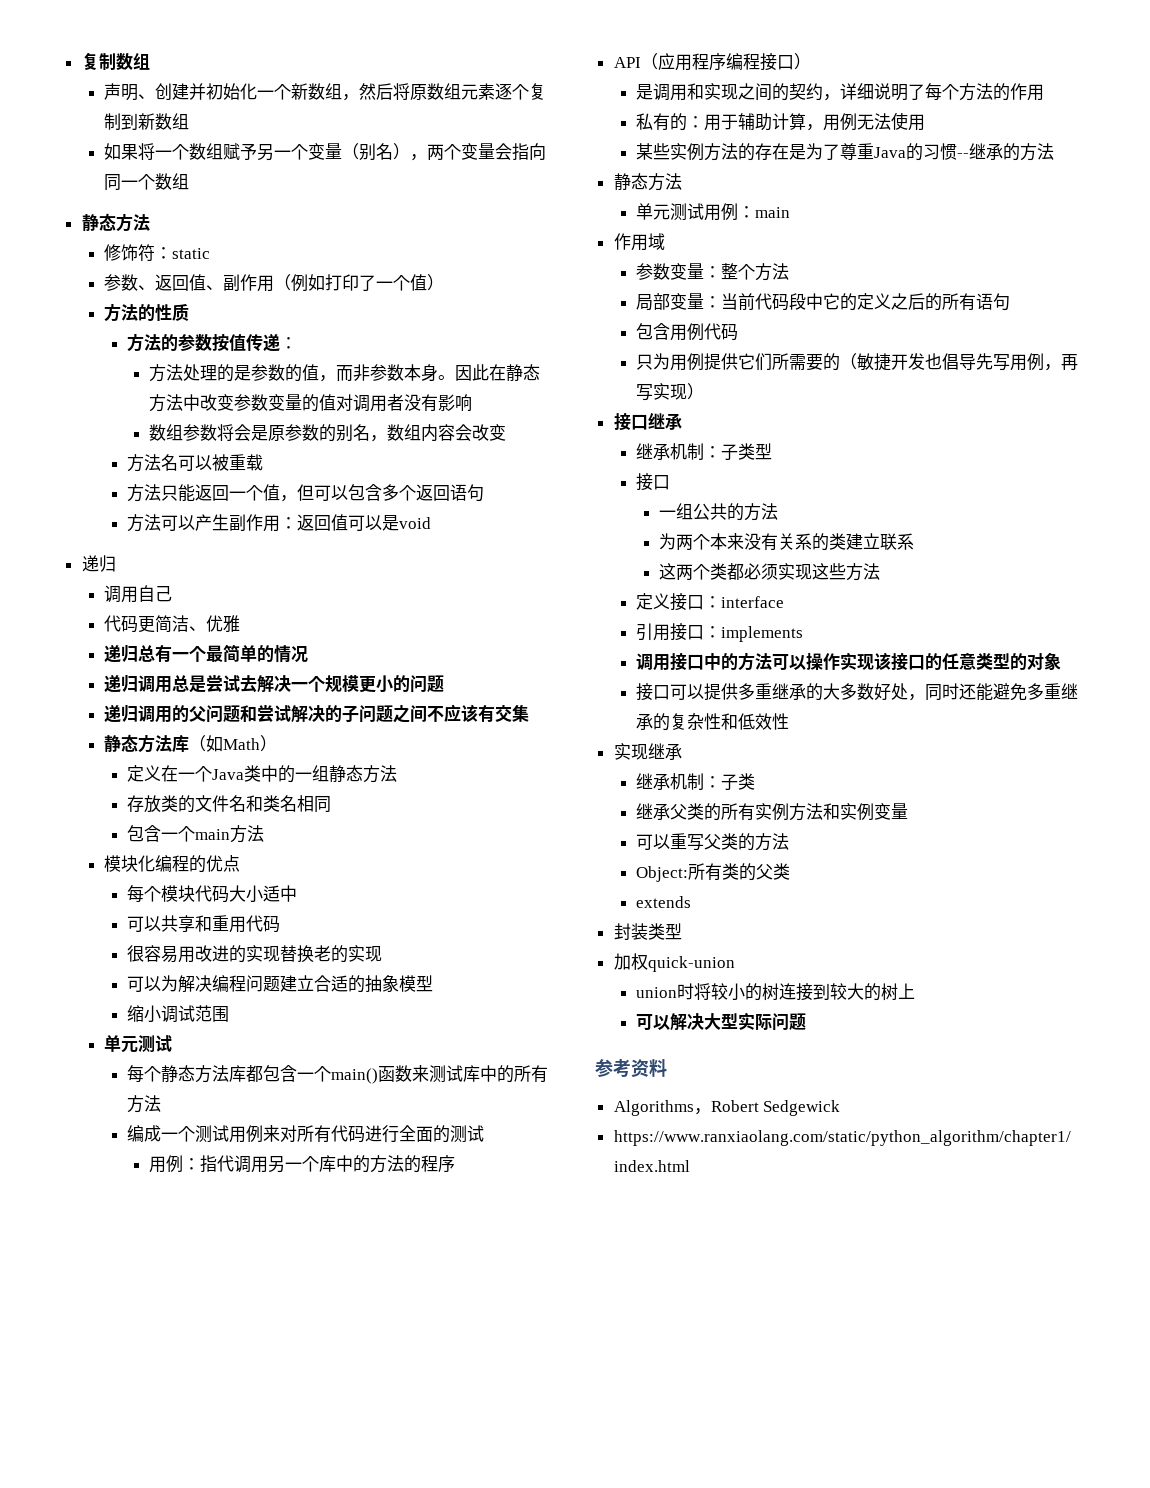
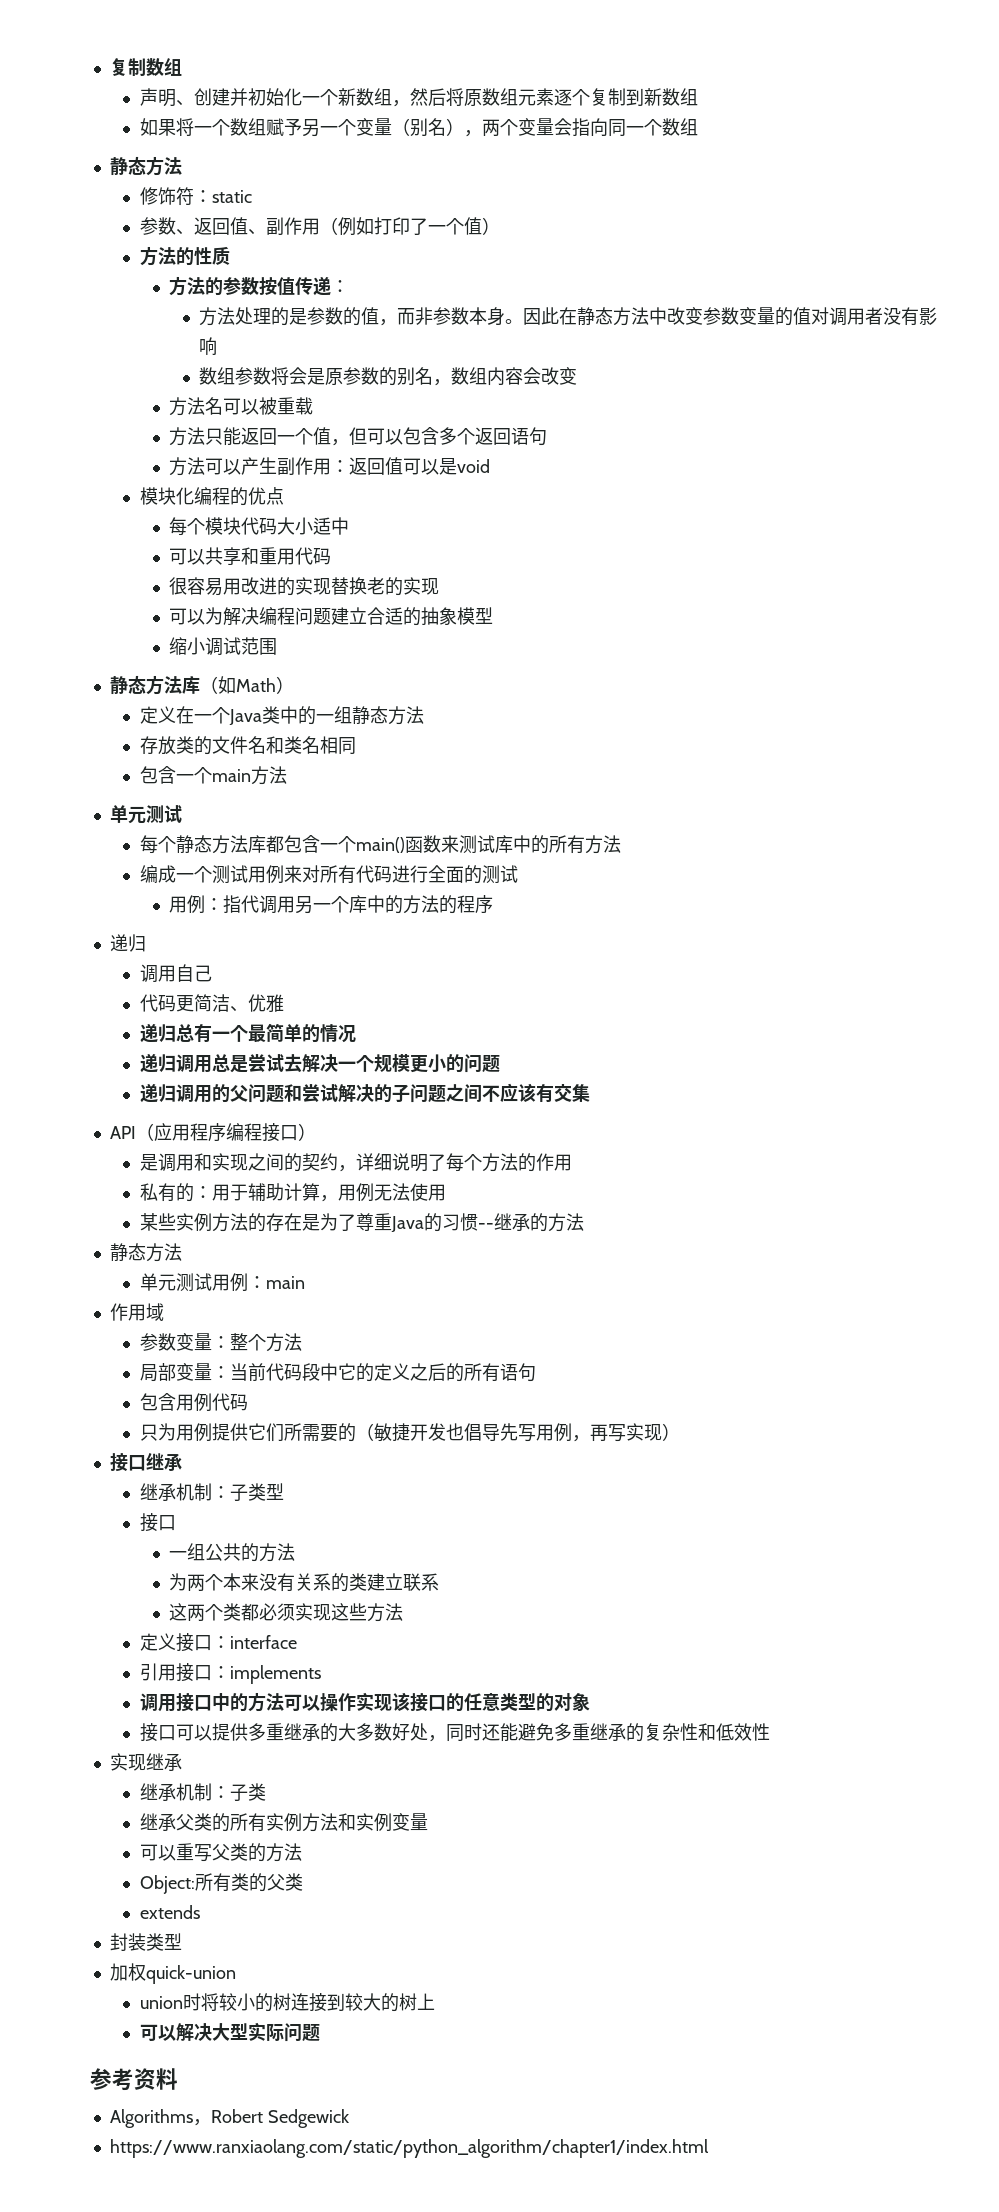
(431, 523) none -> [139,487,284,506] [169,517,350,536] [169,547,332,566] [169,577,440,596] [169,607,494,626] [169,637,278,656] [109,675,294,695] [139,706,424,726] [139,736,356,755] [139,766,287,785] [109,805,182,824] [139,835,621,854] [139,865,518,884] [169,895,494,914] // 模块化编程的优点 // 每个模块代码大小适中 // 可以共享和重用代码 // 很容易用改进的实现替换老的实现 // 可以为解决编程问题建立合适的抽象模型 // 缩小调试范围 // 静态方法库（如Math） // 定义在一个Java类中的一组静态方法 // 存放类的文件名和类名相同 // 包含一个main方法 // 单元测试 // 每个静态方法库都包含一个main()函数来测试库中的所有方法 // 编成一个测试用例来对所有代码进行全面的测试 // 用例：指代调用另一个库中的方法的程序
[104,734,278,753] [126,765,397,783] [126,795,331,813] [126,825,264,843] [104,855,241,873] [126,885,297,903] [126,915,280,933] [126,945,382,963] [126,975,433,993] [126,1005,229,1023] [104,1035,173,1053] [126,1065,548,1084] [126,1095,161,1113] [126,1125,484,1143] [149,1155,456,1173] // 静态方法库（如Math） // 定义在一个Java类中的一组静态方法 // 存放类的文件名和类名相同 // 包含一个main方法 // 模块化编程的优点 // 每个模块代码大小适中 // 可以共享和重用代码 // 很容易用改进的实现替换老的实现 // 可以为解决编程问题建立合适的抽象模型 // 缩小调试范围 // 单元测试 // 每个静态方法库都包含一个main()函数来测试库中的所有方法 // 编成一个测试用例来对所有代码进行全面的测试 // 用例：指代调用另一个库中的方法的程序 -> (590, 1093) none

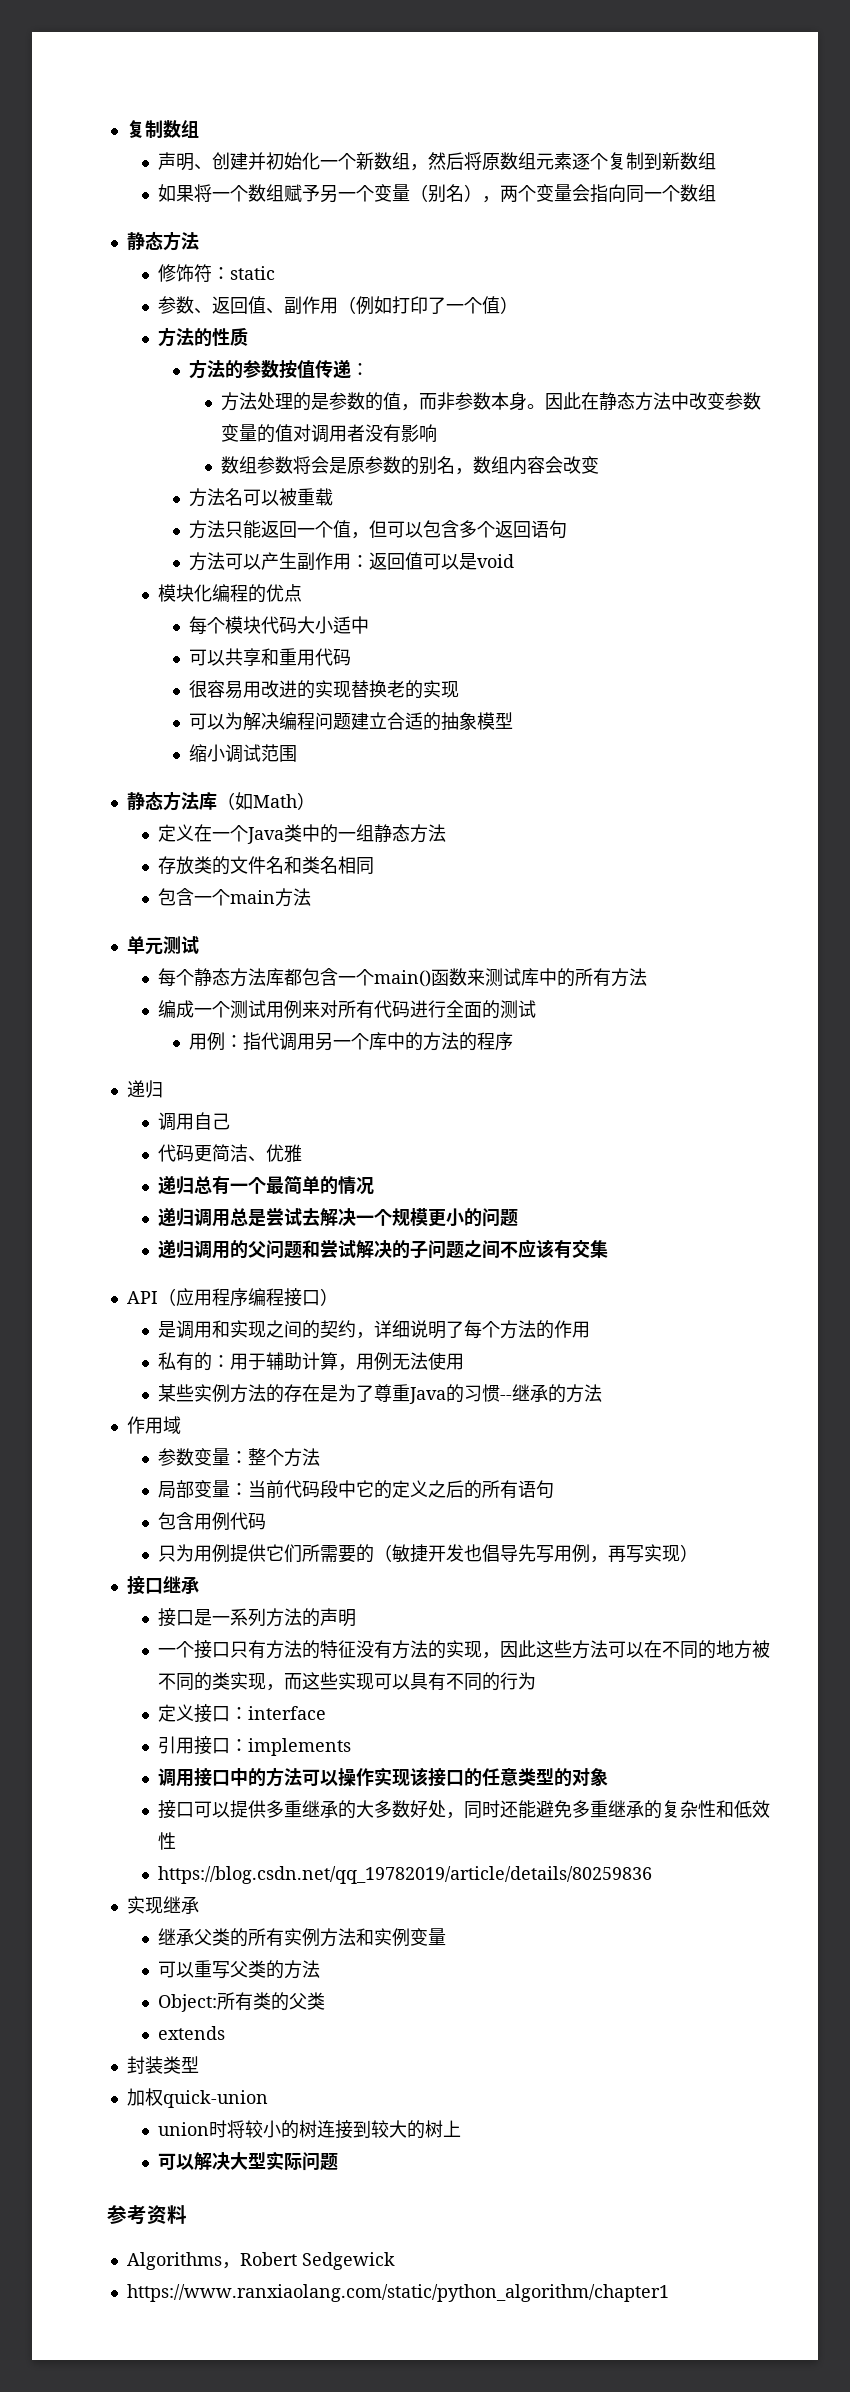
[109,1243,182,1262] [139,1273,305,1292] // 静态方法 // 单元测试用例：main -> (603, 1393) none
[139,1483,284,1502] [139,1513,176,1532] [169,1543,296,1562] [169,1573,440,1592] [169,1603,404,1622] 继承机制：子类型 // 接口 // 一组公共的方法 // 为两个本来没有关系的类建立联系 // 这两个类都必须实现这些方法 -> [158,1608,357,1627] [158,1640,771,1659] [158,1672,537,1691] 接口是一系列方法的声明 // 一个接口只有方法的特征没有方法的实现，因此这些方法可以在不同的地方被不同的类实现，而这些实现可以具有不同的行为
(770, 1732) none -> [158,1866,653,1884] // https://blog.csdn.net/qq_19782019/article/details/80259836
[139,1783,266,1802] // 继承机制：子类 -> (199, 1905) none
[109,2139,709,2158] https://www.ranxiaolang.com/static/python_algorithm/chapter1/index.html -> [126,2284,669,2302] https://www.ranxiaolang.com/static/python_algorithm/chapter1

